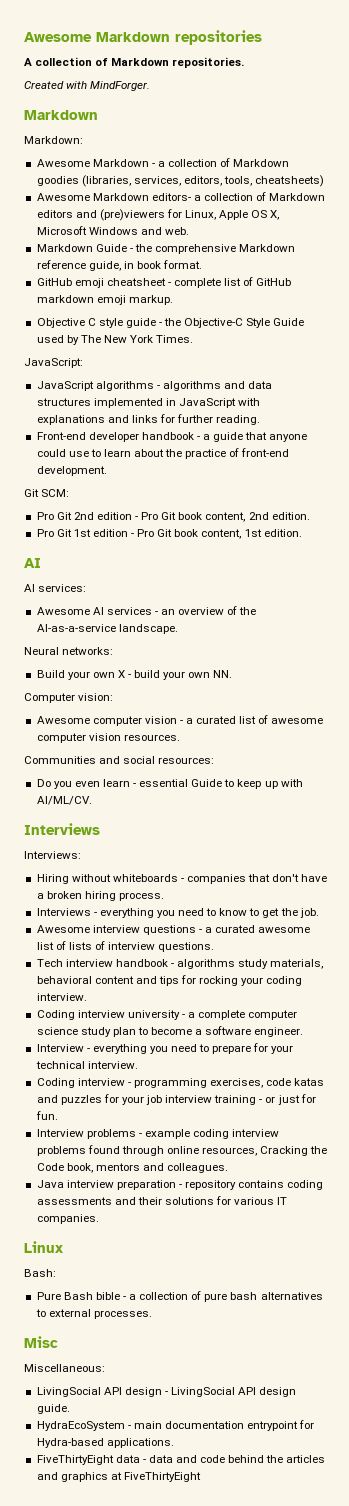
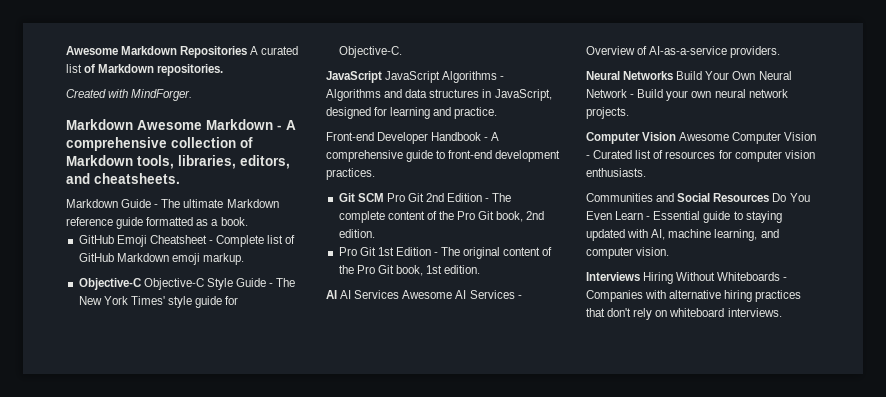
[24,30,262,45] [24,57,93,66] Awesome Markdown repositories // A collection -> [66,46,299,58] [66,64,82,73] Awesome Markdown Repositories A curated list
[24,136,83,144] // Markdown: // -> (133, 124) none
[157,158,290,167] [36,175,325,187] [36,192,326,201] [36,209,280,221] [36,226,189,235] [36,244,296,254] [36,260,203,271] [36,278,222,288] a collection of Markdown goodies (libraries, services, editors, tools, cheatsheets) // Awesome Markdown editors- a collection of Markdown editors and (pre)viewers for Linux, Apple OS X, Microsoft Windows and web. // Markdown Guide - the comprehensive Markdown reference guide, in book format. // GitHub emoji cheatsheet - complete -> [286,120,296,130] [66,137,253,151] [66,155,290,169] [66,173,180,184] [66,199,279,208] [66,217,248,229] [78,235,265,247] A comprehensive collection of Markdown tools, libraries, editors, and cheatsheets. // Markdown Guide - The ultimate Markdown reference guide formatted as a book. // GitHub Emoji Cheatsheet - Complete
[36,295,94,303] markdown -> [116,253,169,262] Markdown
[36,318,182,328] Objective C style guide - the -> [78,278,141,290] Objective-C
[36,335,79,345] used by -> [269,283,274,287] -
[156,335,194,343] [24,358,83,368] [36,381,273,391] [36,398,261,408] [36,414,261,425] [36,432,308,442] [36,448,290,459] [36,466,107,476] [24,489,70,497] Times. // JavaScript: // JavaScript algorithms - algorithms and data structures implemented in JavaScript with explanations and links for further reading. // Front-end developer handbook - a guide that anyone could use to learn about the practice of front-end development. // Git SCM: // -> [130,296,239,308] [338,46,402,58] [326,71,505,83] [326,89,552,101] [326,107,498,119] [326,132,500,144] [326,150,561,162] [326,168,375,180] [338,193,384,202] Times' style guide for Objective-C. // JavaScript JavaScript Algorithms - Algorithms and data structures in JavaScript, designed for learning and practice. // Front-end Developer Handbook - A comprehensive guide to front-end development practices. // Git SCM
[96,512,246,522] edition - Pro Git book content, -> [447,193,512,202] [338,211,524,223] Edition - The complete content of the Pro Git book,
[92,529,302,539] [24,558,41,568] [24,584,87,592] [36,606,257,615] [36,624,178,634] [24,647,114,655] [36,670,233,680] [24,693,114,703] [36,715,324,726] [36,733,180,743] [24,756,215,764] [36,779,303,789] [36,796,92,805] [24,823,100,835] [24,851,81,859] [36,874,328,884] [36,891,164,901] [36,908,319,918] [36,925,311,935] [36,941,215,952] [36,959,324,969] [36,975,303,986] [36,993,87,1001] [36,1010,298,1020] [36,1026,304,1037] [36,1043,294,1054] [35,1061,138,1069] [36,1078,325,1088] [36,1094,316,1105] [35,1111,58,1120] [36,1129,280,1139] [36,1145,328,1156] [36,1163,229,1173] [36,1180,324,1190] [36,1196,288,1205] [36,1214,99,1224] [24,1241,63,1253] [24,1269,56,1277] [36,1291,323,1302] [35,1309,152,1319] [24,1336,58,1348] [24,1364,105,1372] [36,1387,297,1397] [36,1404,70,1414] [36,1420,315,1431] [36,1438,174,1448] [36,1455,326,1465] [36,1472,201,1482] edition - Pro Git book content, 1st edition. // AI // AI services: // Awesome AI services - an overview of the AI-as-a-service landscape. // Neural networks: // Build your own X - build your own NN. // Computer vision: // Awesome computer vision - a curated list of awesome computer vision resources. // Communities and social resources: // Do you even learn - essential Guide to keep up with AI/ML/CV. // Interviews // Interviews: // Hiring without whiteboards - companies that don't have a broken hiring process. // Interviews - everything you need to know to get the job. // Awesome interview questions - a curated awesome list of lists of interview questions. // Tech interview handbook - algorithms study materials, behavioral content and tips for rocking your coding interview. // Coding interview university - a complete computer science study plan to become a software engineer. // Interview - everything you need to prepare for your technical interview. // Coding interview - programming exercises, code katas and puzzles for your job interview training - or just for fun. // Interview problems - example coding interview problems found through online resources, Cracking the Code book, mentors and colleagues. // Java interview preparation - repository contains coding assessments and their solutions for various IT companies. // Linux // Bash: // Pure Bash bible - a collection of pure bash alternatives to external processes. // Misc // Miscellaneous: // LivingSocial API design - LivingSocial API design guide. // HydraEcoSystem - main documentation entrypoint for Hydra-based applications. // FiveThirtyEight data - data and code behind the articles and graphics at FiveThirtyEight -> [395,247,553,259] [338,265,481,276] [326,290,522,299] [586,46,781,58] [586,71,792,80] [586,89,788,101] [586,107,629,119] [586,132,817,144] [586,150,815,162] [586,168,646,177] [586,193,810,202] [586,211,782,223] [586,229,779,241] [586,247,670,259] [586,272,788,284] [586,290,802,302] [586,308,782,320] Edition - The original content of the Pro Git book, 1st edition. // AI AI Services Awesome AI Services - Overview of AI-as-a-service providers. // Neural Networks Build Your Own Neural Network - Build your own neural network projects. // Computer Vision Awesome Computer Vision - Curated list of resources for computer vision enthusiasts. // Communities and Social Resources Do You Even Learn - Essential guide to staying updated with AI, machine learning, and computer vision. // Interviews Hiring Without Whiteboards - Companies with alternative hiring practices that don't rely on whiteboard interviews.

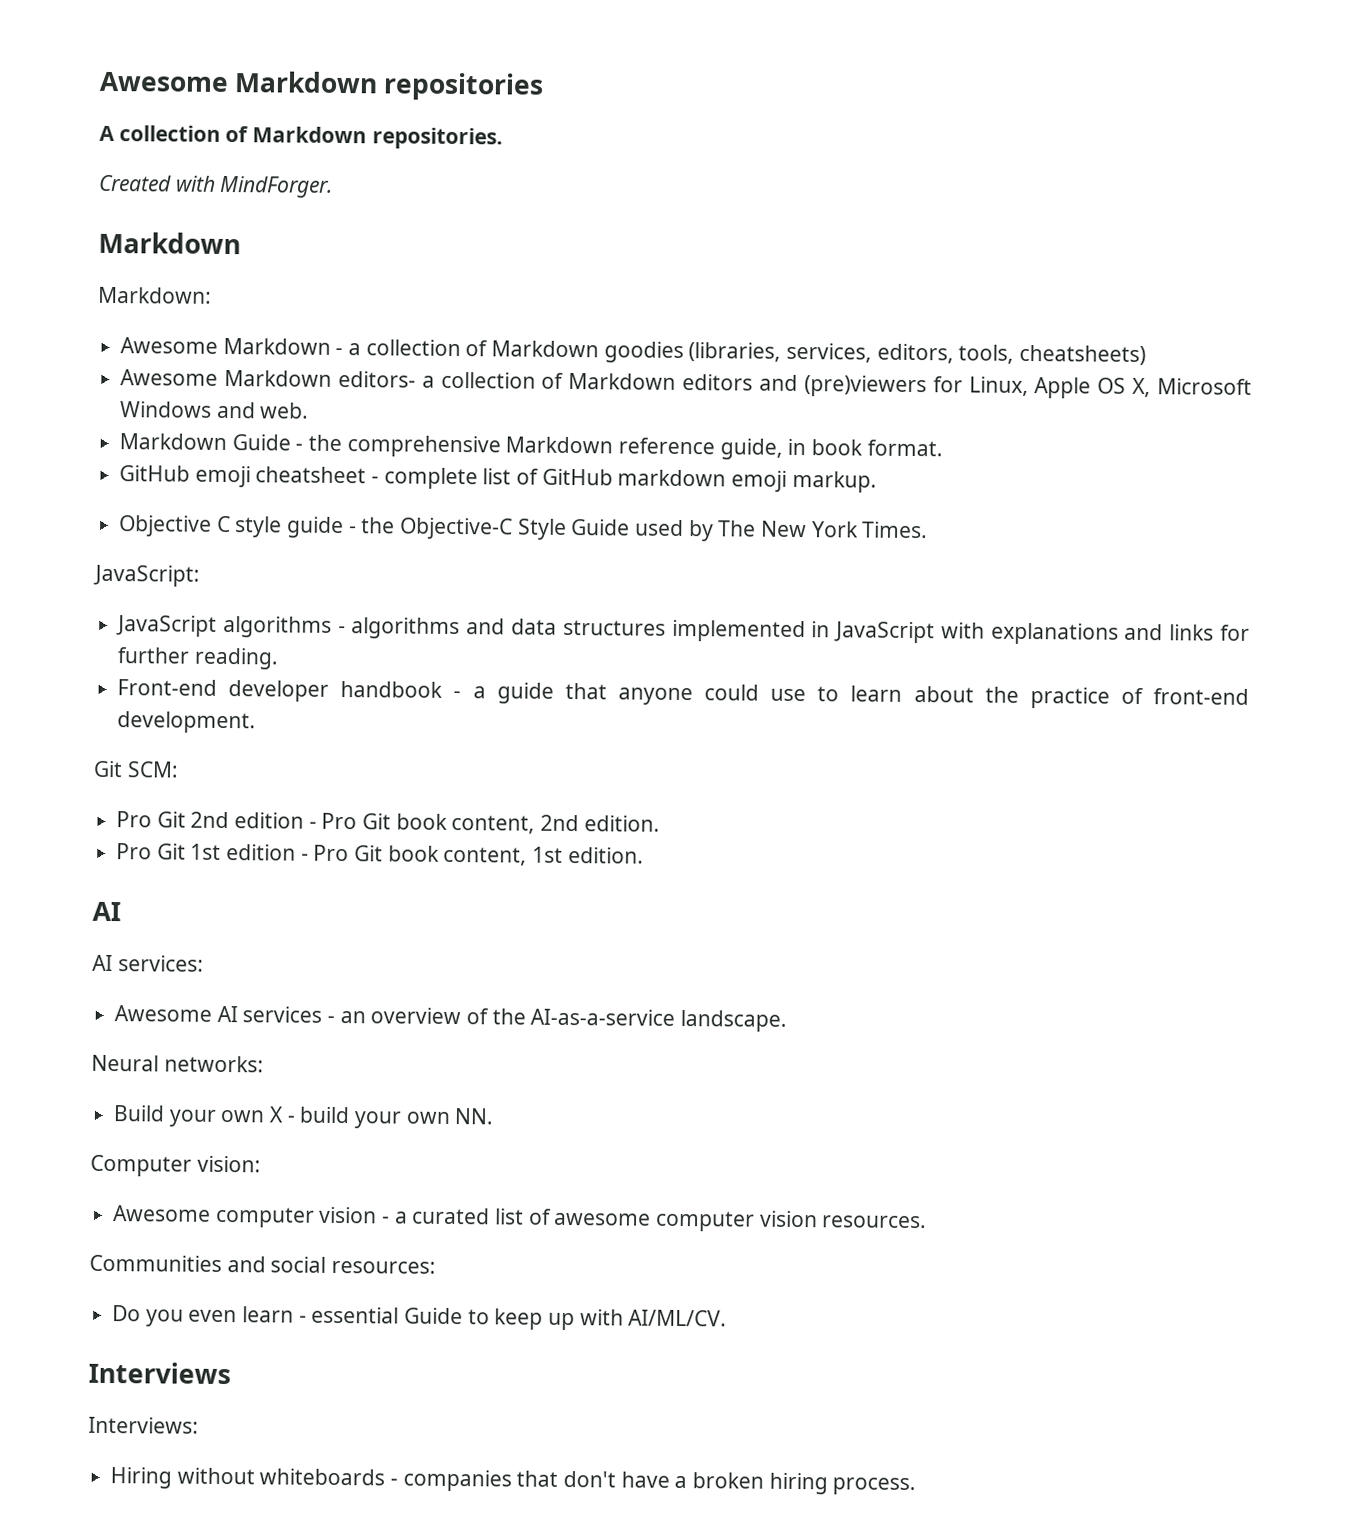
[66,46,299,58] [66,64,82,73] Awesome Markdown Repositories A curated list -> [99,71,545,101] [99,125,221,142] Awesome Markdown repositories // A collection
(133, 124) none -> [98,286,212,304] // Markdown: //
[286,120,296,130] [66,137,253,151] [66,155,290,169] [66,173,180,184] [66,199,279,208] [66,217,248,229] [78,235,265,247] A comprehensive collection of Markdown tools, libraries, editors, and cheatsheets. // Markdown Guide - The ultimate Markdown reference guide formatted as a book. // GitHub Emoji Cheatsheet - Complete -> [348,339,1147,366] [120,369,1252,399] [120,401,310,419] [119,433,943,460] [119,465,478,490] a collection of Markdown goodies (libraries, services, editors, tools, cheatsheets) // Awesome Markdown editors- a collection of Markdown editors and (pre)viewers for Linux, Apple OS X, Microsoft Windows and web. // Markdown Guide - the comprehensive Markdown reference guide, in book format. // GitHub emoji cheatsheet - complete
[116,253,169,262] Markdown -> [617,469,727,487] markdown
[78,278,141,290] Objective-C -> [119,515,396,539] Objective C style guide - the
[269,283,274,287] - -> [635,519,714,542] used by
[130,296,239,308] [338,46,402,58] [326,71,505,83] [326,89,552,101] [326,107,498,119] [326,132,500,144] [326,150,561,162] [326,168,375,180] [338,193,384,202] Times' style guide for Objective-C. // JavaScript JavaScript Algorithms - Algorithms and data structures in JavaScript, designed for learning and practice. // Front-end Developer Handbook - A comprehensive guide to front-end development practices. // Git SCM -> [862,521,929,539] [93,564,200,587] [116,615,1251,645] [117,647,279,670] [117,679,1249,709] [117,711,257,734] [93,760,179,778] Times. // JavaScript: // JavaScript algorithms - algorithms and data structures implemented in JavaScript with explanations and links for further reading. // Front-end developer handbook - a guide that anyone could use to learn about the practice of front-end development. // Git SCM: //
[447,193,512,202] [338,211,524,223] Edition - The complete content of the Pro Git book, -> [234,812,536,834] edition - Pro Git book content,
[395,247,553,259] [338,265,481,276] [326,290,522,299] [586,46,781,58] [586,71,792,80] [586,89,788,101] [586,107,629,119] [586,132,817,144] [586,150,815,162] [586,168,646,177] Edition - The original content of the Pro Git book, 1st edition. // AI AI Services Awesome AI Services - Overview of AI-as-a-service providers. // Neural Networks Build Your Own Neural Network - Build your own neural network projects. // Computer Vision Awesome Computer Vision - Curated list of resources for computer vision enthusiasts. -> [226,844,644,866] [92,901,121,922] [92,954,204,972] [114,1005,788,1032] [91,1054,264,1073] [113,1105,495,1129] [90,1154,261,1177] [113,1205,928,1232] edition - Pro Git book content, 1st edition. // AI // AI services: // Awesome AI services - an overview of the AI-as-a-service landscape. // Neural networks: // Build your own X - build your own NN. // Computer vision: // Awesome computer vision - a curated list of awesome computer vision resources.
[677,193,810,202] [586,211,782,223] [586,229,779,241] [586,247,670,259] [586,272,788,284] [586,290,802,302] [586,308,782,320] Social Resources Do You Even Learn - Essential guide to staying updated with AI, machine learning, and computer vision. // Interviews Hiring Without Whiteboards - Companies with alternative hiring practices that don't rely on whiteboard interviews. -> [270,1256,437,1274] [112,1305,728,1331] [88,1361,231,1385] [88,1416,199,1434] [110,1467,917,1496] social resources: // Do you even learn - essential Guide to keep up with AI/ML/CV. // Interviews // Interviews: // Hiring without whiteboards - companies that don't have a broken hiring process.

